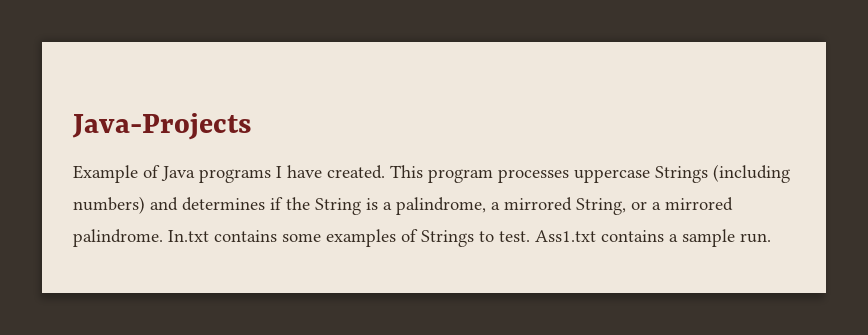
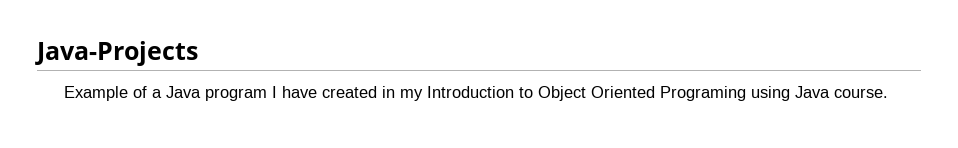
[161,164,790,183] [73,196,733,215] [73,229,771,247] Java programs I have created. This program processes uppercase Strings (including numbers) and determines if the String is a palindrome, a mirrored String, or a mirrored palindrome. In.txt contains some examples of Strings to test. Ass1.txt contains a sample run. -> [151,86,888,101] a Java program I have created in my Introduction to Object Oriented Programing using Java course.

